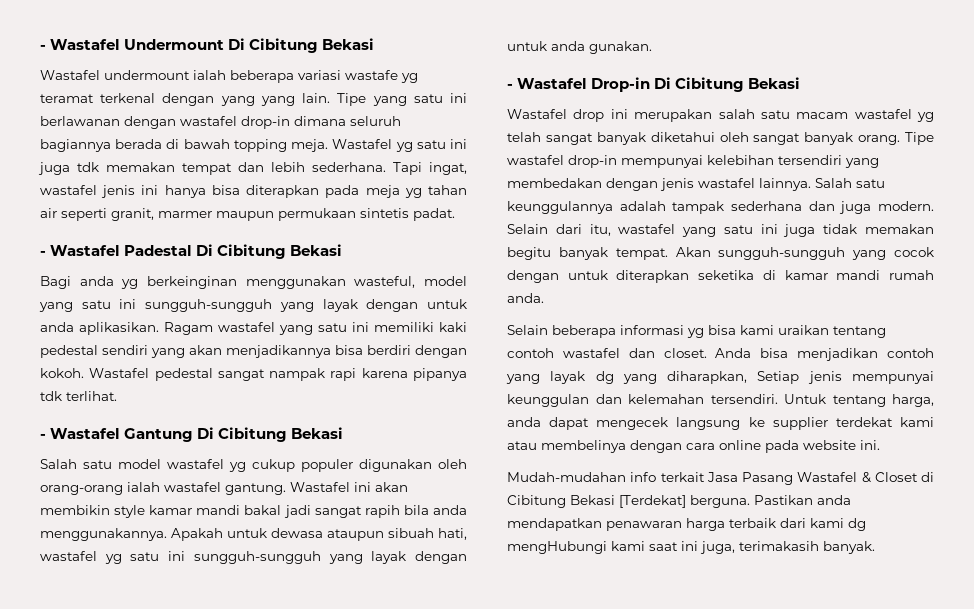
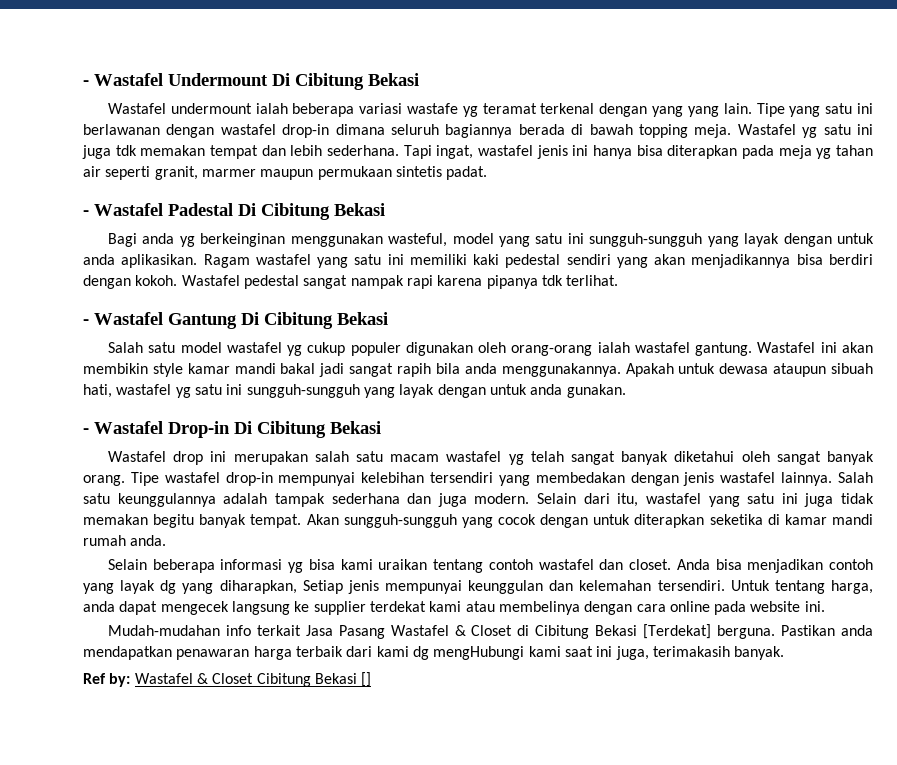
(875, 547) none -> [83,672,372,687] // Ref by: Wastafel & Closet Cibitung Bekasi []

